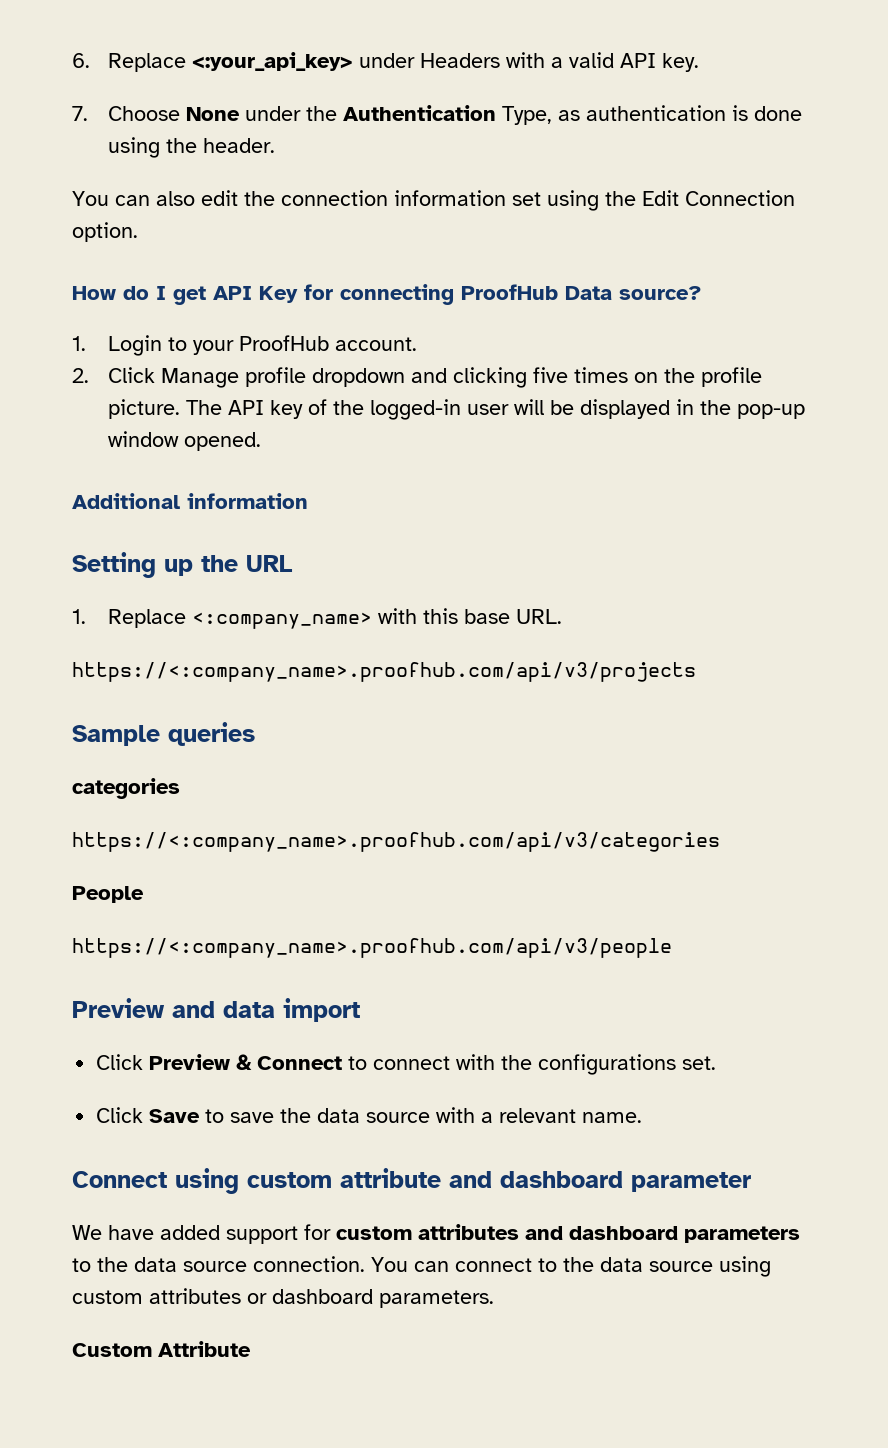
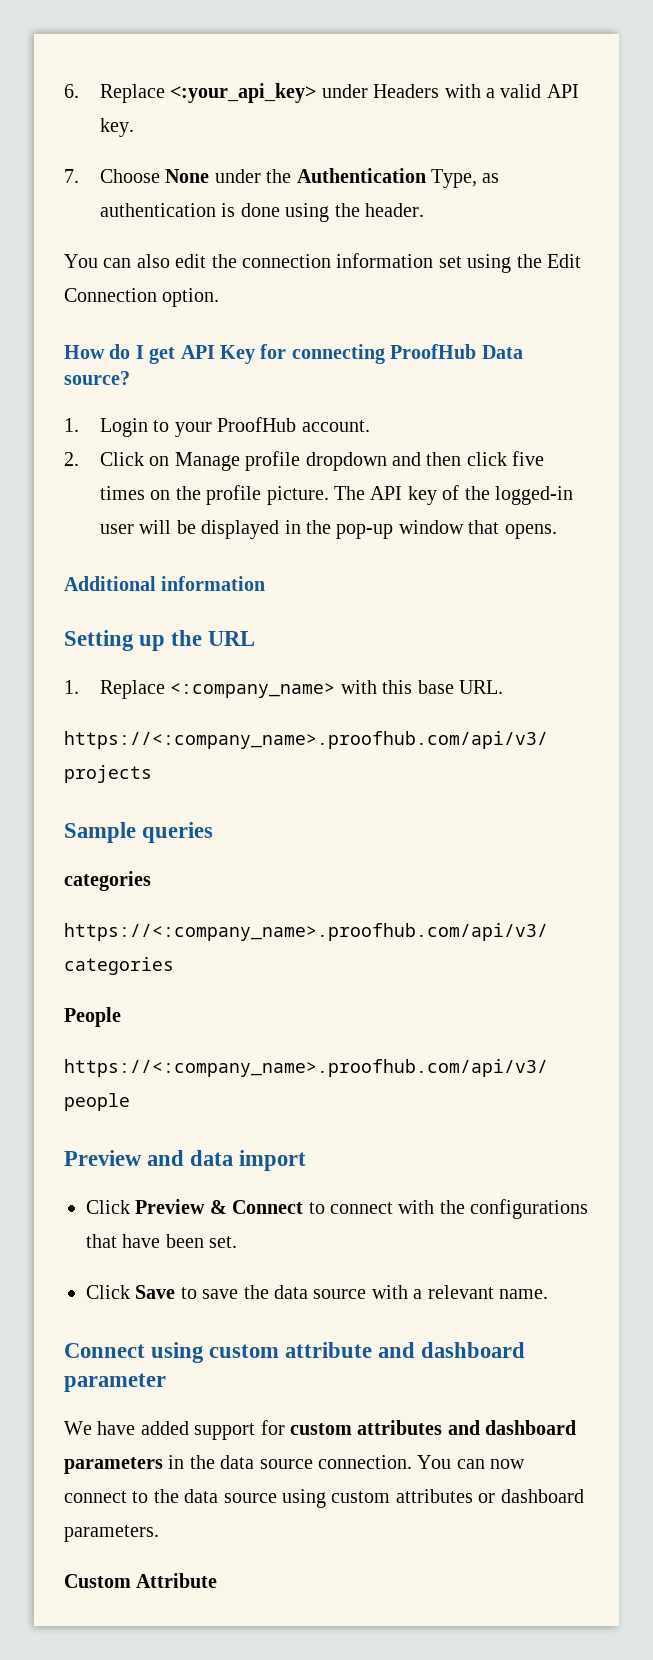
(155, 375) none -> [149,456,170,466] on
[452,367,527,388] clicking -> [426,452,507,466] then click
[183,432,261,451] opened. -> [468,520,557,539] that opens.
(677, 1064) none -> [86,1234,204,1248] that have been
[72,1258,91,1272] to -> [168,1455,185,1469] in
(449, 1266) none -> [490,1459,526,1469] now

